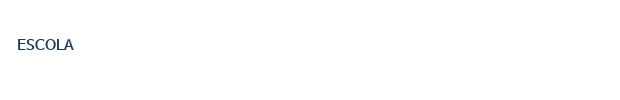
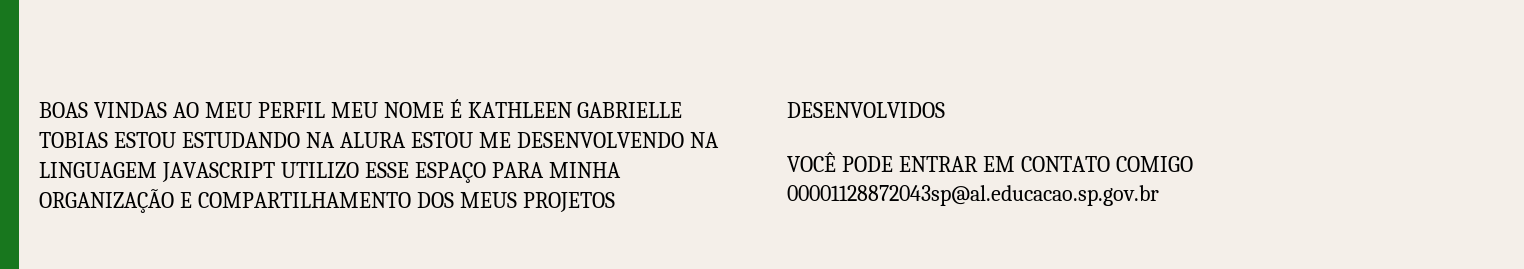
[17,39,74,50] ESCOLA -> [39,99,683,118] [39,132,719,148] [39,162,621,183] [39,189,615,213] [787,102,945,118] [787,152,1193,172] [787,185,1159,206] BOAS VINDAS AO MEU PERFIL MEU NOME É KATHLEEN GABRIELLE TOBIAS ESTOU ESTUDANDO NA ALURA ESTOU ME DESENVOLVENDO NA LINGUAGEM JAVASCRIPT UTILIZO ESSE ESPAÇO PARA MINHA ORGANIZAÇÃO E COMPARTILHAMENTO DOS MEUS PROJETOS DESENVOLVIDOS // VOCÊ PODE ENTRAR EM CONTATO COMIGO 00001128872043sp@al.educacao.sp.gov.br

